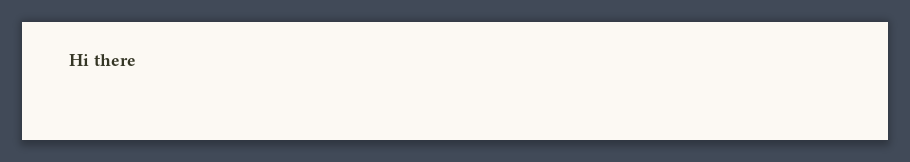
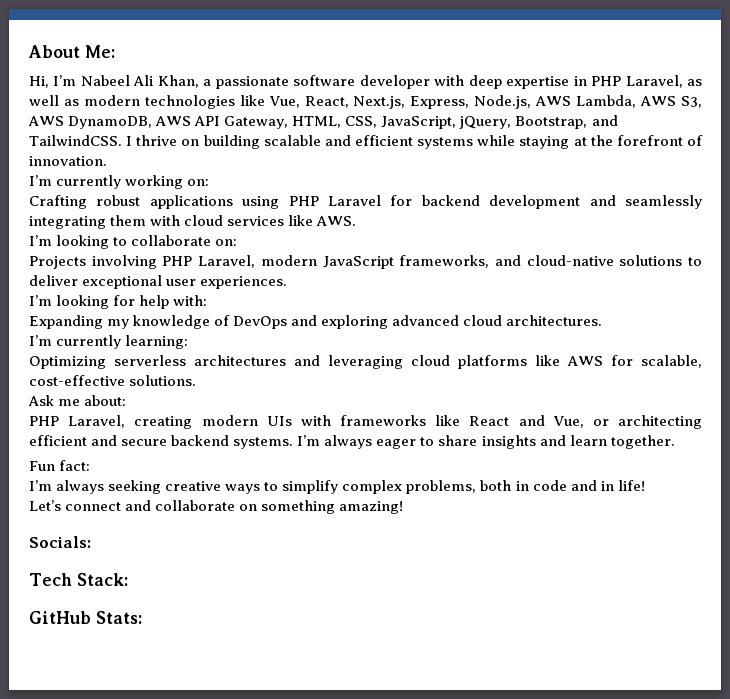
[69,54,136,66] Hi there -> [28,45,115,58] [29,75,702,89] [29,95,702,109] [28,115,618,129] [29,135,703,149] [29,156,107,166] [29,175,210,189] [29,195,702,209] [29,215,357,229] [29,235,238,249] [29,255,702,269] [29,275,288,289] [29,295,208,309] [29,315,603,329] [29,335,189,349] [29,355,702,369] [29,375,197,386] [28,395,127,406] [29,415,702,429] [29,435,675,449] [29,460,91,471] [29,480,645,494] [29,500,404,514] [29,536,91,548] [29,573,128,586] [29,611,142,624] About Me: // Hi, I’m Nabeel Ali Khan, a passionate software developer with deep expertise in PHP Laravel, as well as modern technologies like Vue, React, Next.js, Express, Node.js, AWS Lambda, AWS S3, AWS DynamoDB, AWS API Gateway, HTML, CSS, JavaScript, jQuery, Bootstrap, and TailwindCSS. I thrive on building scalable and efficient systems while staying at the forefront of innovation. // I’m currently working on: // Crafting robust applications using PHP Laravel for backend development and seamlessly integrating them with cloud services like AWS. // I’m looking to collaborate on: // Projects involving PHP Laravel, modern JavaScript frameworks, and cloud-native solutions to deliver exceptional user experiences. // I’m looking for help with: // Expanding my knowledge of DevOps and exploring advanced cloud architectures. // I’m currently learning: // Optimizing serverless architectures and leveraging cloud platforms like AWS for scalable, cost-effective solutions. // Ask me about: // PHP Laravel, creating modern UIs with frameworks like React and Vue, or architecting efficient and secure backend systems. I’m always eager to share insights and learn together. // Fun fact: // I’m always seeking creative ways to simplify complex problems, both in code and in life! // Let’s connect and collaborate on something amazing! // Socials: // Tech Stack: // GitHub Stats:

